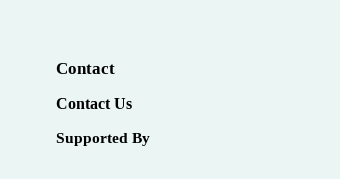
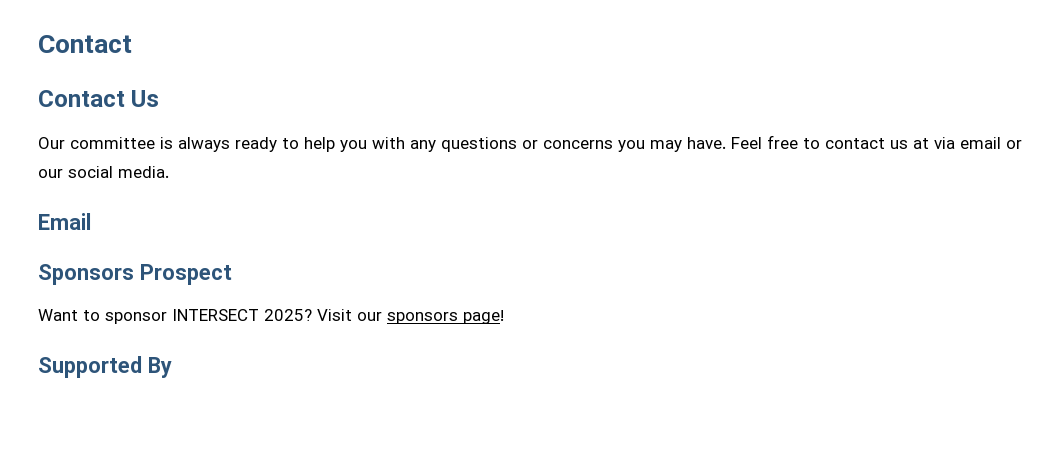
(133, 103) none -> [38,135,1022,152] [38,166,169,178] [38,213,91,230] [38,264,232,285] [38,309,504,324] // Our committee is always ready to help you with any questions or concerns you may have. Feel free to contact us at via email or our social media. // Email // Sponsors Prospect // Want to sponsor INTERSECT 2025? Visit our sponsors page!

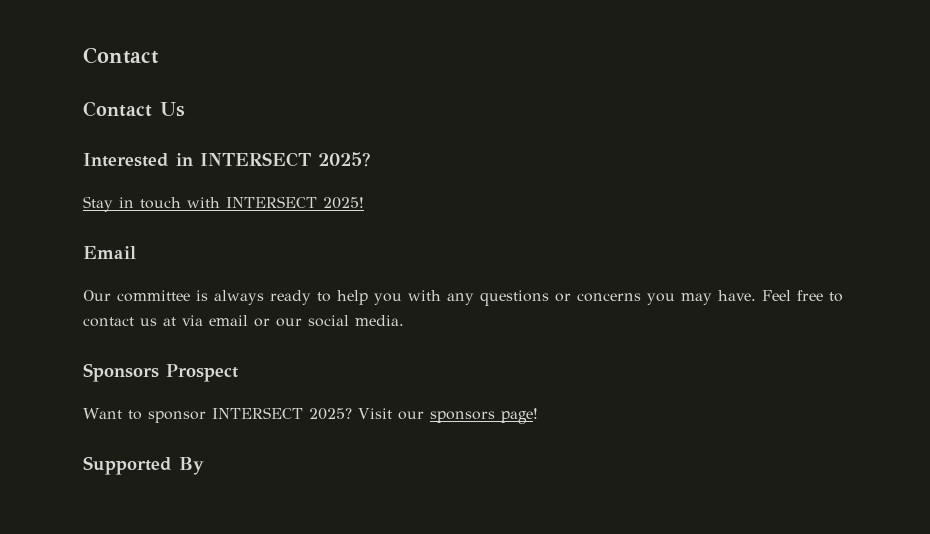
(160, 98) none -> [83,152,371,167] [83,196,364,212] [83,246,136,259] // Interested in INTERSECT 2025? // Stay in touch with INTERSECT 2025! // Email
[38,213,91,230] // Email -> (404, 320) none

